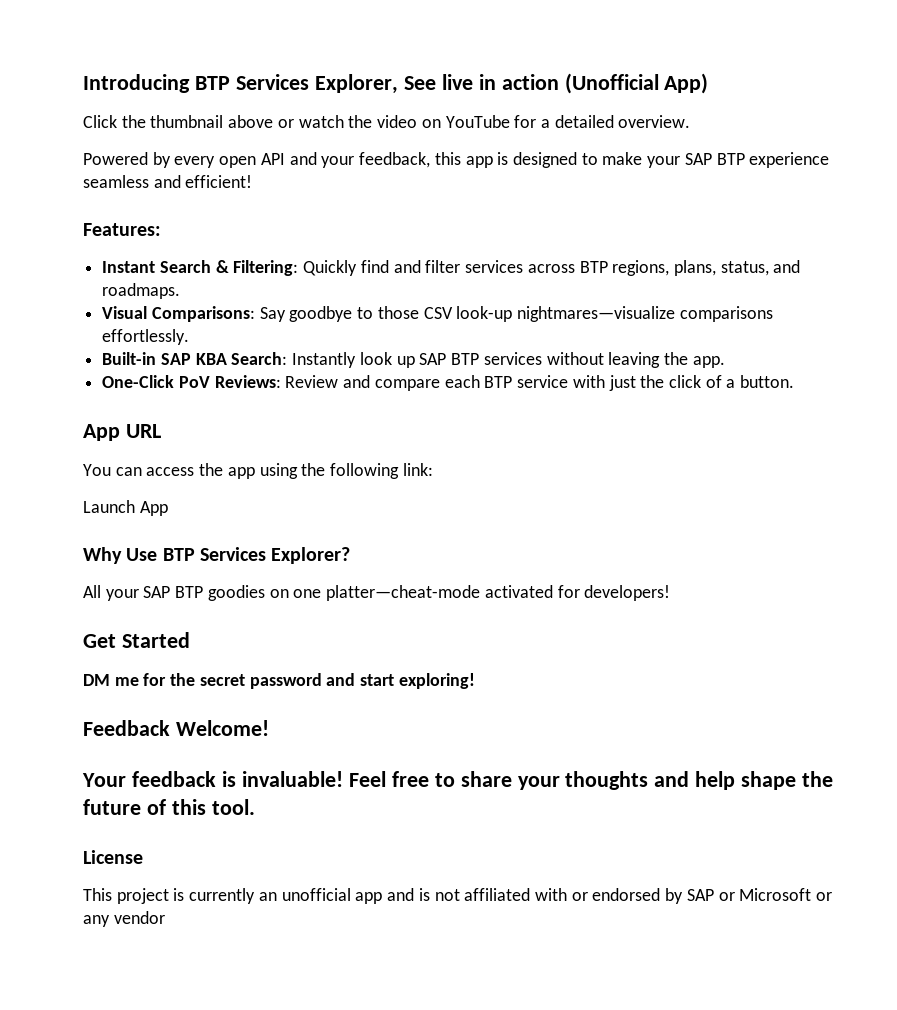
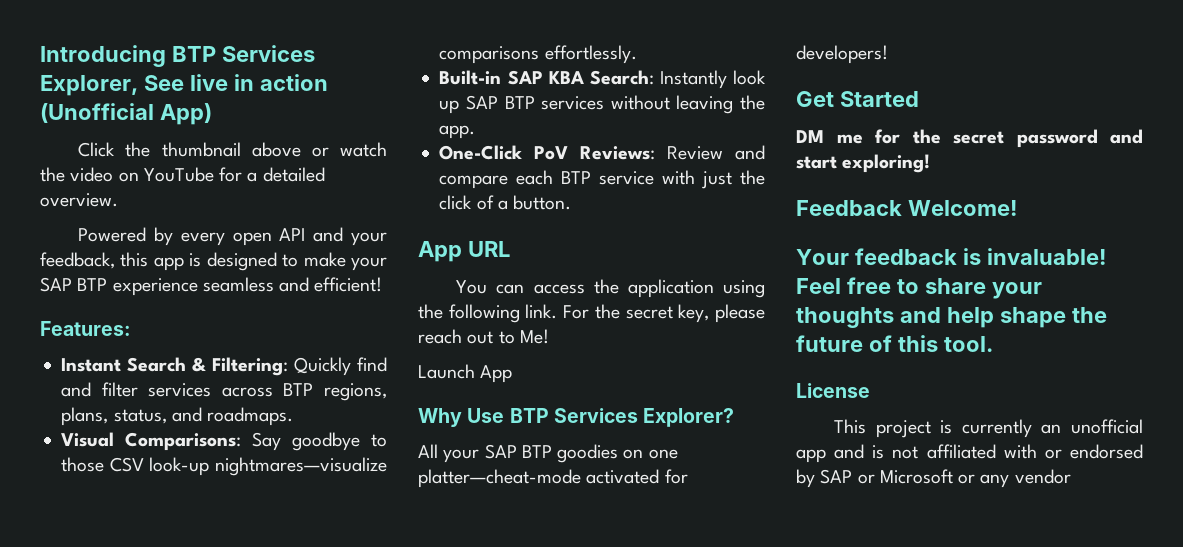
[227,467,255,479] app -> [627,279,714,298] application
[402,463,433,476] link: -> [525,304,765,323] [418,329,549,344] link. For the secret key, please reach out to Me!

